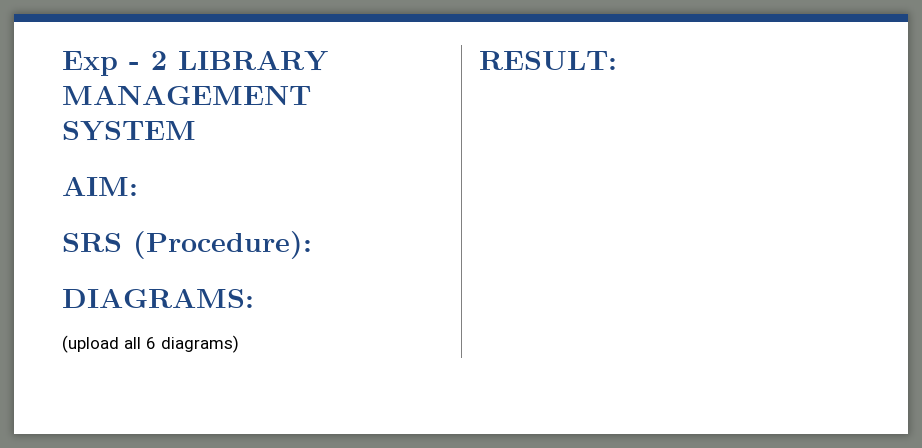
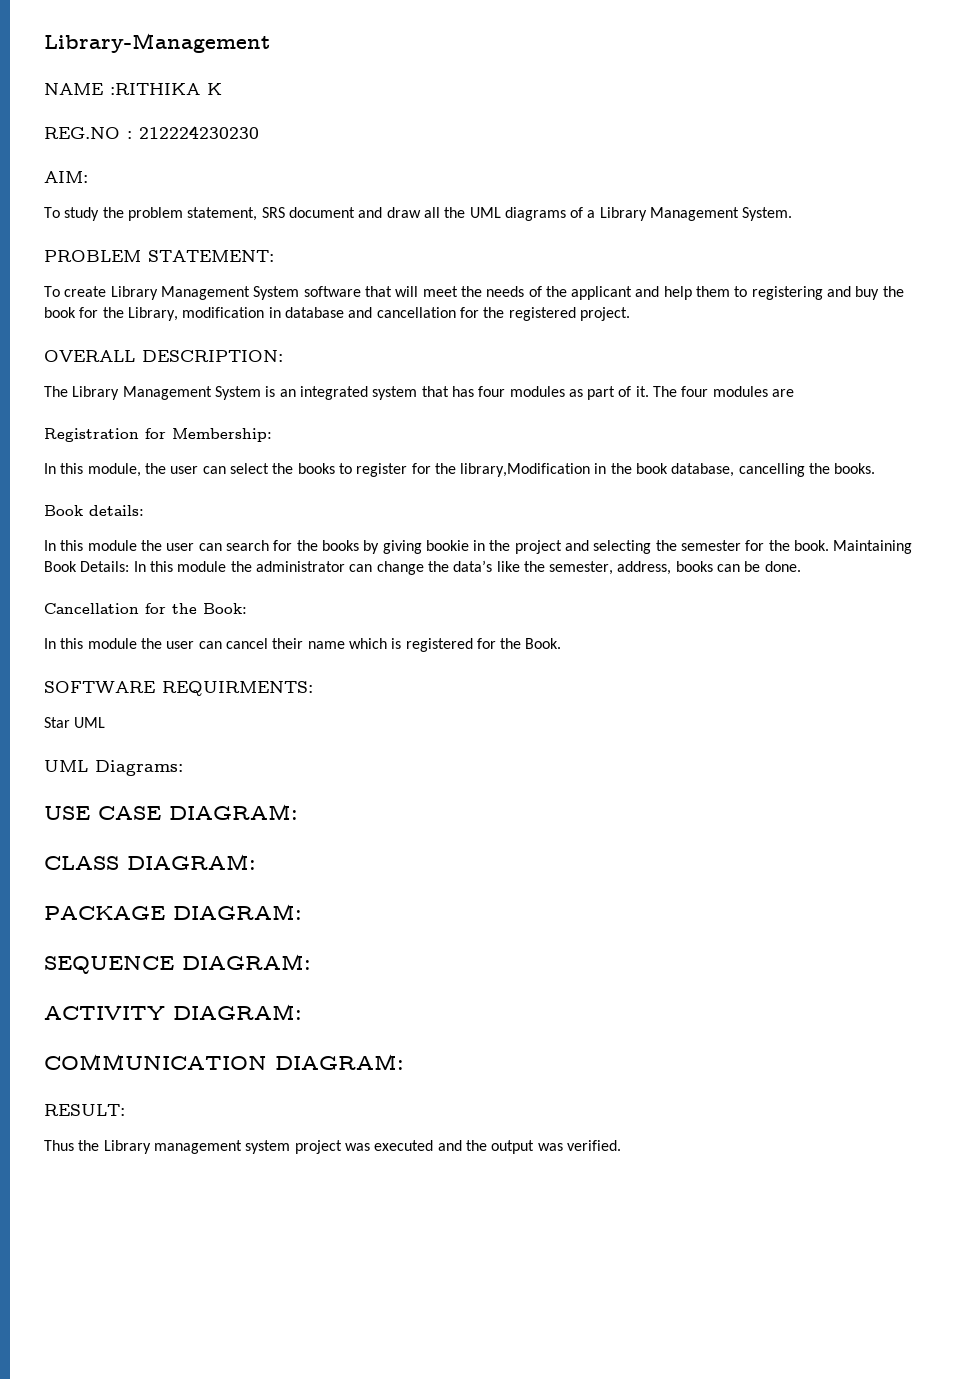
[62,51,328,76] [62,86,311,105] [62,121,196,141] [62,177,138,196] [62,231,312,259] [62,289,254,308] [62,335,239,353] [479,51,617,70] Exp - 2 LIBRARY MANAGEMENT SYSTEM // AIM: // SRS (Procedure): // DIAGRAMS: // (upload all 6 diagrams) // RESULT: -> [44,33,270,53] [44,83,222,95] [44,126,259,139] [44,171,88,183] [44,207,793,221] [44,250,274,262] [44,286,904,300] [44,307,630,321] [44,350,283,362] [44,386,795,400] [44,428,272,442] [44,463,876,477] [44,505,144,516] [44,540,913,554] [44,560,801,575] [44,603,247,614] [44,638,562,652] [44,681,313,696] [44,717,106,728] [44,760,183,776] [44,804,298,820] [44,854,256,870] [44,904,302,920] [44,954,311,974] [44,1004,302,1020] [44,1054,404,1070] [44,1104,125,1116] [44,1140,621,1154] Library-Management // NAME :RITHIKA K // REG.NO : 212224230230 // AIM: // To study the problem statement, SRS document and draw all the UML diagrams of a Library Management System. // PROBLEM STATEMENT: // To create Library Management System software that will meet the needs of the applicant and help them to registering and buy the book for the Library, modification in database and cancellation for the registered project. // OVERALL DESCRIPTION: // The Library Management System is an integrated system that has four modules as part of it. The four modules are // Registration for Membership: // In this module, the user can select the books to register for the library,Modification in the book database, cancelling the books. // Book details: // In this module the user can search for the books by giving bookie in the project and selecting the semester for the book. Maintaining Book Details: In this module the administrator can change the data’s like the semester, address, books can be done. // Cancellation for the Book: // In this module the user can cancel their name which is registered for the Book. // SOFTWARE REQUIRMENTS: // Star UML // UML Diagrams: // USE CASE DIAGRAM: // CLASS DIAGRAM: // PACKAGE DIAGRAM: // SEQUENCE DIAGRAM: // ACTIVITY DIAGRAM: // COMMUNICATION DIAGRAM: // RESULT: // Thus the Library management system project was executed and the output was verified.

